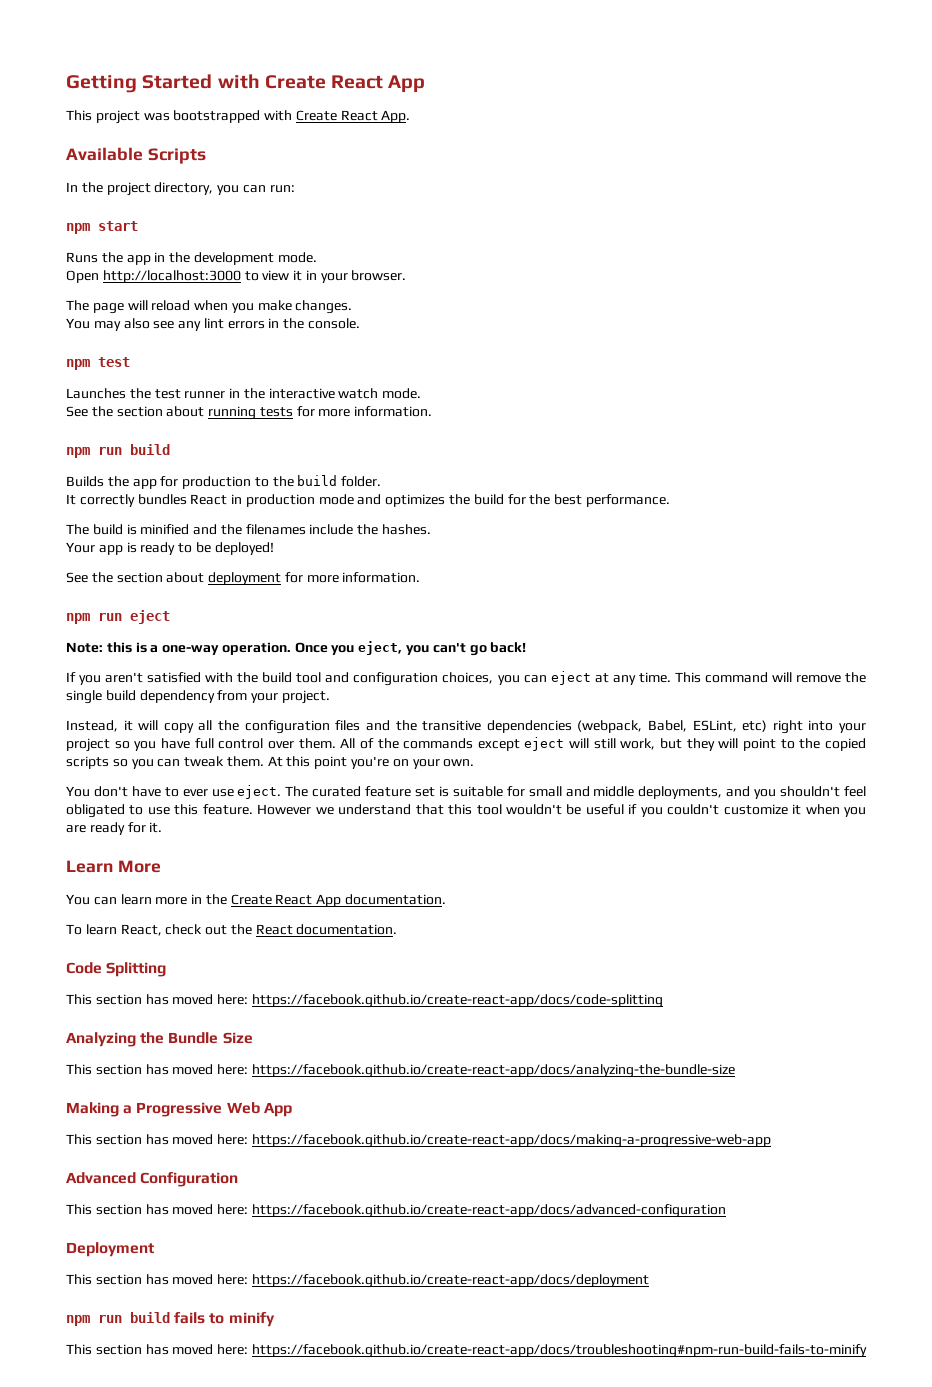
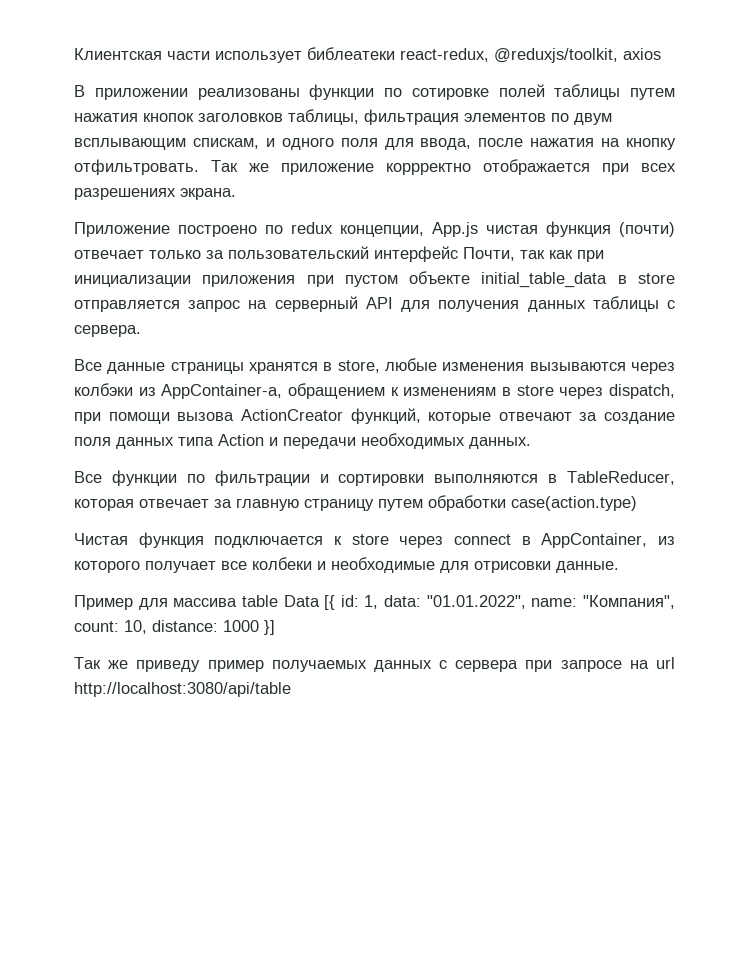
[66,74,426,93] [66,110,411,124] [66,147,206,164] [66,182,295,196] [66,221,138,234] [66,252,317,265] [66,270,407,283] [66,300,353,314] [66,318,361,331] [66,357,130,370] [66,388,422,399] [66,406,433,420] [66,444,170,458] [66,475,382,489] [66,494,670,507] [66,524,432,535] [66,542,274,555] [66,572,421,585] [66,610,170,624] [66,641,527,656] [66,671,866,686] [66,690,330,704] [66,720,866,734] [66,737,867,752] [66,756,475,769] [66,785,867,799] [66,804,867,818] [66,822,163,835] [66,860,161,873] [66,894,447,907] [66,924,398,936] [66,962,167,977] [66,994,663,1008] [66,1032,253,1047] [66,1064,735,1078] [66,1102,292,1117] [66,1134,771,1148] [66,1172,239,1187] [66,1204,726,1218] [66,1242,154,1257] [66,1274,649,1288] [66,1312,275,1327] [66,1344,867,1358] Getting Started with Create React App // This project was bootstrapped with Create React App. // Available Scripts // In the project directory, you can run: // npm start // Runs the app in the development mode. // Open http://localhost:3000 to view it in your browser. // The page will reload when you make changes. // You may also see any lint errors in the console. // npm test // Launches the test runner in the interactive watch mode. // See the section about running tests for more information. // npm run build // Builds the app for production to the build folder. // It correctly bundles React in production mode and optimizes the build for the best performance. // The build is minified and the filenames include the hashes. // Your app is ready to be deployed! // See the section about deployment for more information. // npm run eject // Note: this is a one-way operation. Once you eject, you can't go back! // If you aren't satisfied with the build tool and configuration choices, you can eject at any time. This command will remove the single build dependency from your project. // Instead, it will copy all the configuration files and the transitive dependencies (webpack, Babel, ESLint, etc) right into your project so you have full control over them. All of the commands except eject will still work, but they will point to the copied scripts so you can tweak them. At this point you're on your own. // You don't have to ever use eject. The curated feature set is suitable for small and middle deployments, and you shouldn't feel obligated to use this feature. However we understand that this tool wouldn't be useful if you couldn't customize it when you are ready for it. // Learn More // You can learn more in the Create React App documentation. // To learn React, check out the React documentation. // Code Splitting // This section has moved here: https://facebook.github.io/create-react-app/docs/code-splitting // Analyzing the Bundle Size // This section has moved here: https://facebook.github.io/create-react-app/docs/analyzing-the-bundle-size // Making a Progressive Web App // This section has moved here: https://facebook.github.io/create-react-app/docs/making-a-progressive-web-app // Advanced Configuration // This section has moved here: https://facebook.github.io/create-react-app/docs/advanced-configuration // Deployment // This section has moved here: https://facebook.github.io/create-react-app/docs/deployment // npm run build fails to minify // This section has moved here: https://facebook.github.io/create-react-app/docs/troubleshooting#npm-run-build-fails-to-minify -> [74,47,661,63] [74,84,675,100] [74,109,612,125] [74,138,676,150] [74,159,676,175] [74,188,236,200] [74,221,675,237] [74,246,604,262] [74,271,675,288] [74,296,675,312] [74,325,141,337] [74,358,675,374] [74,383,676,399] [74,408,675,424] [74,433,531,449] [74,470,675,486] [74,495,637,511] [74,532,676,548] [74,557,619,573] [74,595,675,610] [74,620,275,635] [74,657,675,672] [74,682,291,697] Клиентская части использует библеатеки react-redux, @reduxjs/toolkit, axios // В приложении реализованы функции по сотировке полей таблицы путем нажатия кнопок заголовков таблицы, фильтрация элементов по двум всплывающим спискам, и одного поля для ввода, после нажатия на кнопку отфильтровать. Так же приложение коррректно отображается при всех разрешениях экрана. // Приложение построено по redux концепции, App.js чистая функция (почти) отвечает только за пользовательский интерфейс Почти, так как при инициализации приложения при пустом объекте initial_table_data в store отправляется запрос на серверный API для получения данных таблицы с сервера. // Все данные страницы хранятся в store, любые изменения вызываются через колбэки из AppContainer-а, обращением к изменениям в store через dispatch, при помощи вызова ActionCreator функций, которые отвечают за создание поля данных типа Action и передачи необходимых данных. // Все функции по фильтрации и сортировки выполняются в TableReducer, которая отвечает за главную страницу путем обработки case(action.type) // Чистая функция подключается к store через connect в AppContainer, из которого получает все колбеки и необходимые для отрисовки данные. // Пример для массива table Data [{ id: 1, data: "01.01.2022", name: "Компания", count: 10, distance: 1000 }] // Так же приведу пример получаемых данных с сервера при запросе на url http://localhost:3080/api/table

